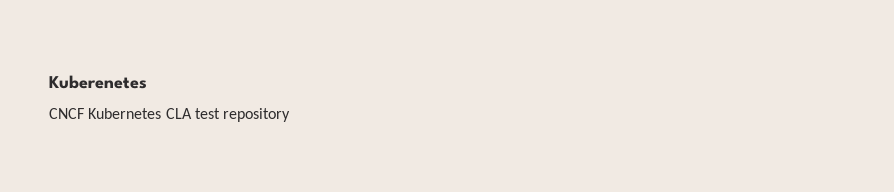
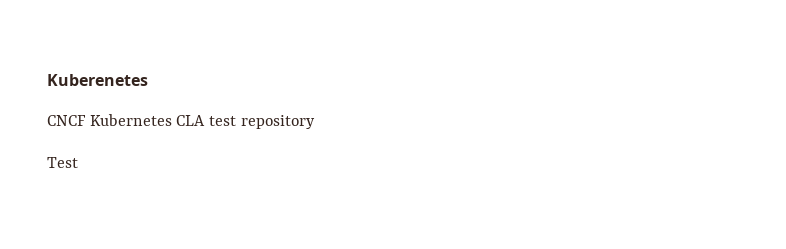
(291, 115) none -> [47,157,78,168] // Test

